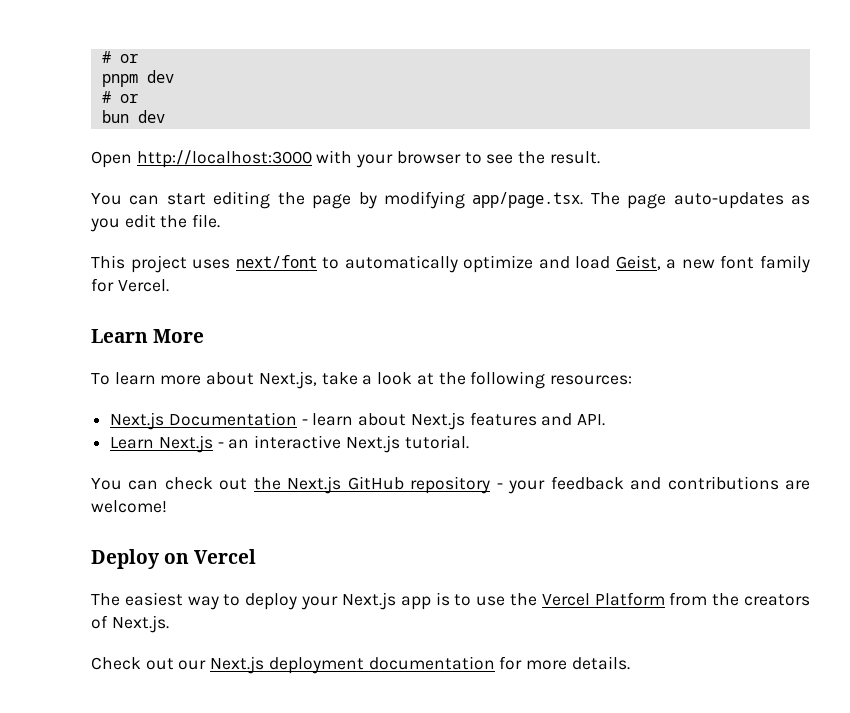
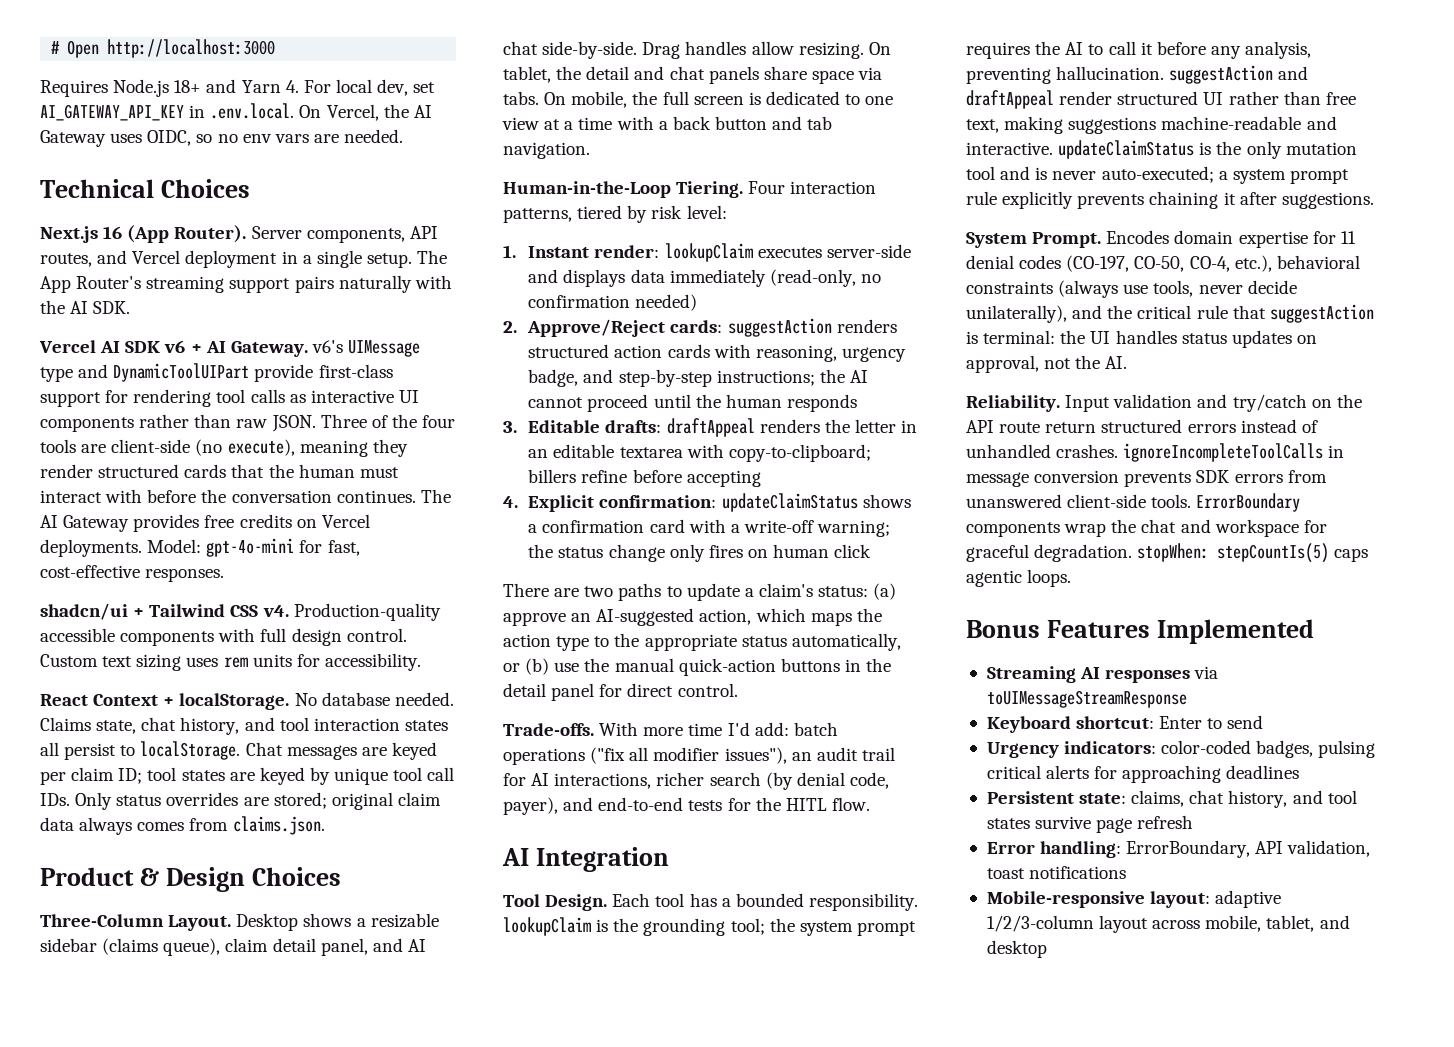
[101,51,138,63] [101,70,174,87] [101,91,138,103] [101,110,165,123] [91,150,600,168] [91,191,810,209] [90,214,221,232] [91,255,811,273] [91,278,169,292] [91,329,205,343] [91,371,632,389] [110,412,606,430] [110,435,469,453] [91,476,810,494] [91,500,167,513] [91,549,257,569] [91,592,810,610] [91,615,169,633] [91,656,630,674] # or // pnpm dev // # or // bun dev // Open http://localhost:3000 with your browser to see the result. // You can start editing the page by modifying app/page.tsx. The page auto-updates as you edit the file. // This project uses next/font to automatically optimize and load Geist, a new font family for Vercel. // Learn More // To learn more about Next.js, take a look at the following resources: // Next.js Documentation - learn about Next.js features and API. // Learn Next.js - an interactive Next.js tutorial. // You can check out the Next.js GitHub repository - your feedback and contributions are welcome! // Deploy on Vercel // The easiest way to deploy your Next.js app is to use the Vercel Platform from the creators of Next.js. // Check out our Next.js deployment documentation for more details. -> [51,39,276,58] [40,79,436,97] [40,103,432,121] [40,129,404,147] [40,179,250,198] [40,225,438,243] [40,250,448,268] [40,275,452,293] [40,300,131,314] [39,340,421,357] [40,363,393,382] [40,389,419,407] [40,414,456,432] [40,439,408,457] [40,464,399,478] [40,489,451,503] [40,514,370,532] [40,538,360,557] [40,565,225,582] [40,603,441,621] [40,628,407,646] [40,653,421,671] [40,692,454,710] [40,717,448,735] [40,741,437,760] [40,767,455,785] [40,792,441,810] [40,816,325,835] [40,867,341,892] [40,913,439,931] [40,938,426,956] [503,41,891,59] [503,66,883,84] [503,91,894,108] [502,116,833,130] [503,142,590,159] [503,181,877,198] [503,205,727,223] [503,243,911,262] [528,269,881,287] [528,294,698,311] [503,318,897,337] [528,344,906,362] [528,369,868,387] [528,394,857,412] [503,418,918,437] [528,444,871,462] [528,469,761,487] [503,493,911,512] [528,519,891,537] [528,544,872,562] [503,583,897,601] [503,608,882,626] [503,633,901,651] [503,658,892,676] [503,683,738,701] [503,722,838,736] [503,747,895,765] [503,772,889,790] [503,797,870,815] [502,847,669,872] [503,893,918,911] [503,917,916,936] [966,41,1312,59] [966,65,1309,84] [966,90,1356,109] [966,116,1337,134] [966,140,1357,159] [966,166,1349,184] [966,191,1374,209] [966,230,1356,248] [966,255,1360,272] [966,280,1297,298] [966,304,1374,323] [966,330,1317,348] [966,355,1128,373] [966,394,1362,412] [966,419,1318,433] [966,443,1345,462] [966,470,1327,487] [966,493,1301,512] [966,519,1327,537] [966,543,1369,563] [966,569,1072,587] [966,619,1314,644] [986,666,1219,683] [986,690,1187,708] [986,715,1264,733] [986,740,1376,758] [986,765,1300,783] [986,790,1357,808] [986,815,1194,833] [986,840,1371,858] [986,866,1127,879] [986,890,1282,908] [986,915,1350,933] [986,940,1047,958] # Open http://localhost:3000 // Requires Node.js 18+ and Yarn 4. For local dev, set AI_GATEWAY_API_KEY in .env.local. On Vercel, the AI Gateway uses OIDC, so no env vars are needed. // Technical Choices // Next.js 16 (App Router). Server components, API routes, and Vercel deployment in a single setup. The App Router's streaming support pairs naturally with the AI SDK. // Vercel AI SDK v6 + AI Gateway. v6's UIMessage type and DynamicToolUIPart provide first-class support for rendering tool calls as interactive UI components rather than raw JSON. Three of the four tools are client-side (no execute), meaning they render structured cards that the human must interact with before the conversation continues. The AI Gateway provides free credits on Vercel deployments. Model: gpt-4o-mini for fast, cost-effective responses. // shadcn/ui + Tailwind CSS v4. Production-quality accessible components with full design control. Custom text sizing uses rem units for accessibility. // React Context + localStorage. No database needed. Claims state, chat history, and tool interaction states all persist to localStorage. Chat messages are keyed per claim ID; tool states are keyed by unique tool call IDs. Only status overrides are stored; original claim data always comes from claims.json. // Product & Design Choices // Three-Column Layout. Desktop shows a resizable sidebar (claims queue), claim detail panel, and AI chat side-by-side. Drag handles allow resizing. On tablet, the detail and chat panels share space via tabs. On mobile, the full screen is dedicated to one view at a time with a back button and tab navigation. // Human-in-the-Loop Tiering. Four interaction patterns, tiered by risk level: // 1. Instant render: lookupClaim executes server-side and displays data immediately (read-only, no confirmation needed) // 2. Approve/Reject cards: suggestAction renders structured action cards with reasoning, urgency badge, and step-by-step instructions; the AI cannot proceed until the human responds // 3. Editable drafts: draftAppeal renders the letter in an editable textarea with copy-to-clipboard; billers refine before accepting // 4. Explicit confirmation: updateClaimStatus shows a confirmation card with a write-off warning; the status change only fires on human click // There are two paths to update a claim's status: (a) approve an AI-suggested action, which maps the action type to the appropriate status automatically, or (b) use the manual quick-action buttons in the detail panel for direct control. // Trade-offs. With more time I'd add: batch operations ("fix all modifier issues"), an audit trail for AI interactions, richer search (by denial code, payer), and end-to-end tests for the HITL flow. // AI Integration // Tool Design. Each tool has a bounded responsibility. lookupClaim is the grounding tool; the system prompt requires the AI to call it before any analysis, preventing hallucination. suggestAction and draftAppeal render structured UI rather than free text, making suggestions machine-readable and interactive. updateClaimStatus is the only mutation tool and is never auto-executed; a system prompt rule explicitly prevents chaining it after suggestions. // System Prompt. Encodes domain expertise for 11 denial codes (CO-197, CO-50, CO-4, etc.), behavioral constraints (always use tools, never decide unilaterally), and the critical rule that suggestAction is terminal: the UI handles status updates on approval, not the AI. // Reliability. Input validation and try/catch on the API route return structured errors instead of unhandled crashes. ignoreIncompleteToolCalls in message conversion prevents SDK errors from unanswered client-side tools. ErrorBoundary components wrap the chat and workspace for graceful degradation. stopWhen: stepCountIs(5) caps agentic loops. // Bonus Features Implemented // Streaming AI responses via toUIMessageStreamResponse // Keyboard shortcut: Enter to send // Urgency indicators: color-coded badges, pulsing critical alerts for approaching deadlines // Persistent state: claims, chat history, and tool states survive page refresh // Error handling: ErrorBoundary, API validation, toast notifications // Mobile-responsive layout: adaptive 1/2/3-column layout across mobile, tablet, and desktop

